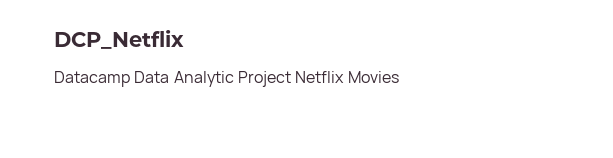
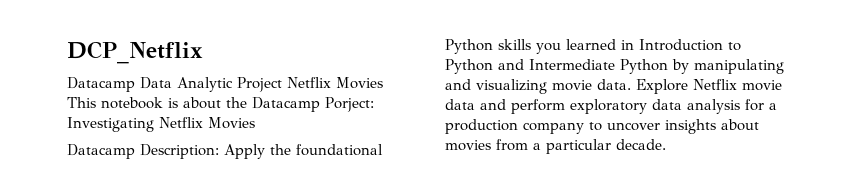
(399, 77) none -> [67,97,374,112] [67,117,255,132] [67,144,383,159] [445,39,741,54] [445,59,784,74] [445,79,782,94] [445,99,777,114] [445,119,759,134] [445,139,666,154] This notebook is about the Datacamp Porject: Investigating Netflix Movies // Datacamp Description: Apply the foundational Python skills you learned in Introduction to Python and Intermediate Python by manipulating and visualizing movie data. Explore Netflix movie data and perform exploratory data analysis for a production company to uncover insights about movies from a particular decade.

